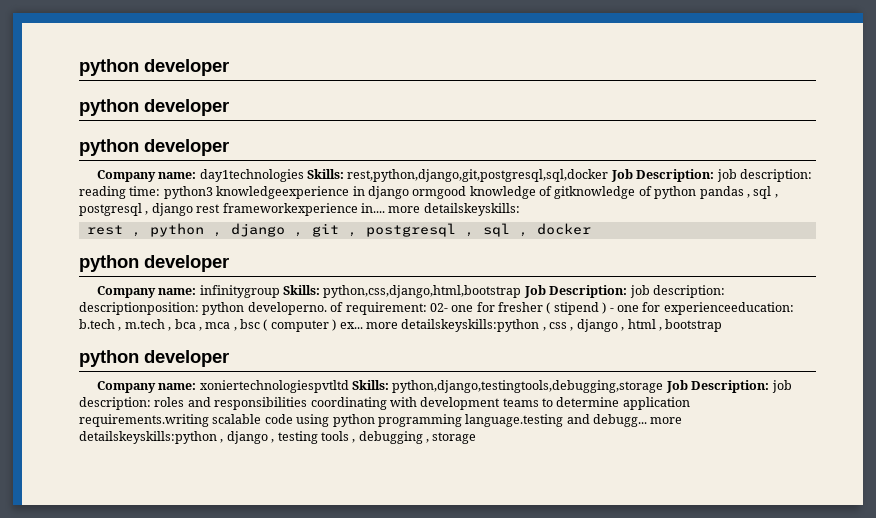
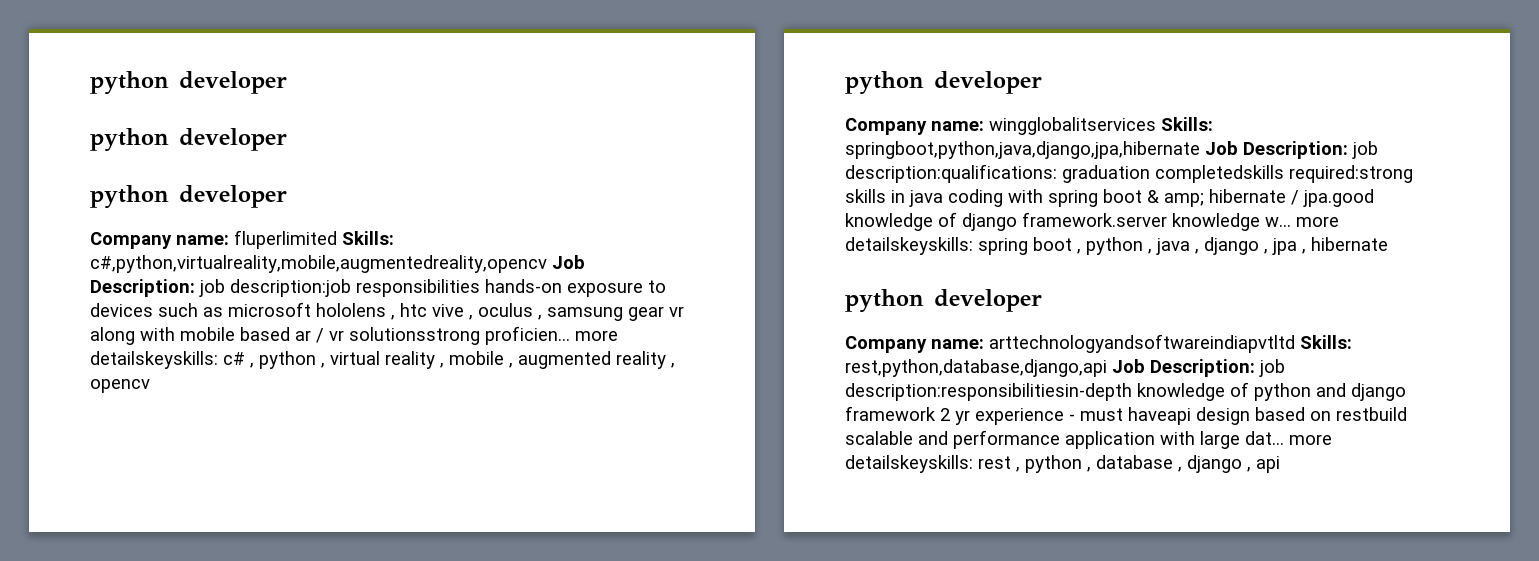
[199,169,812,182] [79,186,778,199] [79,203,520,216] [86,223,591,237] [79,255,229,272] [96,285,725,298] [79,302,794,315] [79,319,723,332] [79,350,229,367] [96,380,792,393] [79,397,690,410] [79,414,683,427] [79,431,477,444] day1technologies Skills: rest,python,django,git,postgresql,sql,docker Job Description: job description: reading time: python3 knowledgeexperience in django ormgood knowledge of gitknowledge of python pandas , sql , postgresql , django rest frameworkexperience in.... more detailskeyskills: // rest , python , django , git , postgresql , sql , docker // python developer // Company name: infinitygroup Skills: python,css,django,html,bootstrap Job Description: job description: descriptionposition: python developerno. of requirement: 02- one for fresher ( stipend ) - one for experienceeducation: b.tech , m.tech , bca , mca , bsc ( computer ) ex... more detailskeyskills:python , css , django , html , bootstrap // python developer // Company name: xoniertechnologiespvtltd Skills: python,django,testingtools,debugging,storage Job Description: job description: roles and responsibilities coordinating with development teams to determine application requirements.writing scalable code using python programming language.testing and debugg... more detailskeyskills:python , django , testing tools , debugging , storage -> [234,230,394,249] [90,255,585,273] [90,279,666,297] [90,302,684,321] [90,326,618,345] [90,351,675,369] [90,379,150,393] [845,71,1042,95] [845,117,1213,135] [845,141,1378,159] [845,164,1413,183] [845,189,1374,207] [845,212,1339,231] [845,237,1388,255] [845,289,1042,313] [845,334,1352,353] [845,359,1285,377] [845,382,1406,401] [845,406,1407,425] [845,430,1332,449] [845,455,1280,473] fluperlimited Skills: c#,python,virtualreality,mobile,augmentedreality,opencv Job Description: job description:job responsibilities hands-on exposure to devices such as microsoft hololens , htc vive , oculus , samsung gear vr along with mobile based ar / vr solutionsstrong proficien... more detailskeyskills: c# , python , virtual reality , mobile , augmented reality , opencv // python developer // Company name: wingglobalitservices Skills: springboot,python,java,django,jpa,hibernate Job Description: job description:qualifications: graduation completedskills required:strong skills in java coding with spring boot & amp; hibernate / jpa.good knowledge of django framework.server knowledge w... more detailskeyskills: spring boot , python , java , django , jpa , hibernate // python developer // Company name: arttechnologyandsoftwareindiapvtltd Skills: rest,python,database,django,api Job Description: job description:responsibilitiesin-depth knowledge of python and django framework 2 yr experience - must haveapi design based on restbuild scalable and performance application with large dat... more detailskeyskills: rest , python , database , django , api

